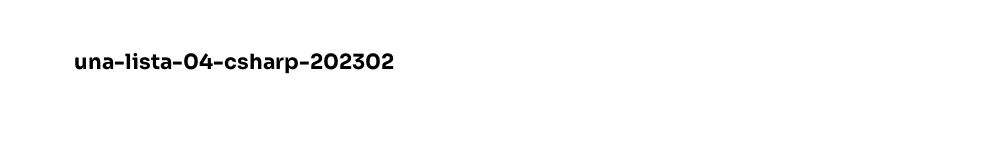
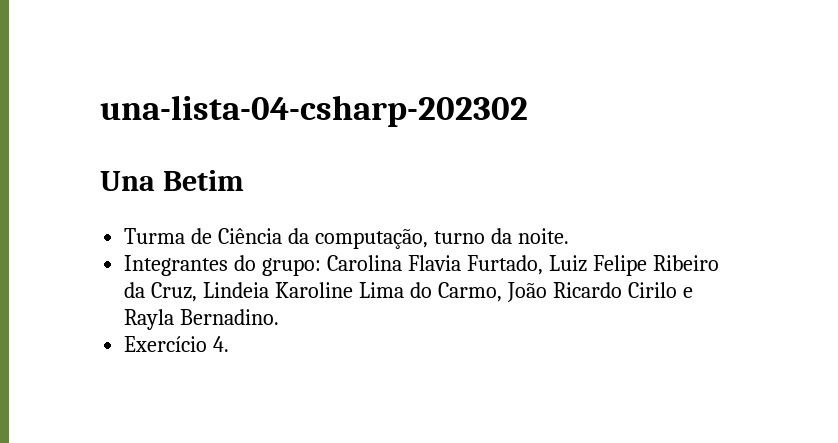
(394, 63) none -> [100,170,244,191] [124,228,569,249] [124,255,719,276] [124,282,693,302] [124,309,280,330] [124,336,230,352] // Una Betim // Turma de Ciência da computação, turno da noite. // Integrantes do grupo: Carolina Flavia Furtado, Luiz Felipe Ribeiro da Cruz, Lindeia Karoline Lima do Carmo, João Ricardo Cirilo e Rayla Bernadino. // Exercício 4.

